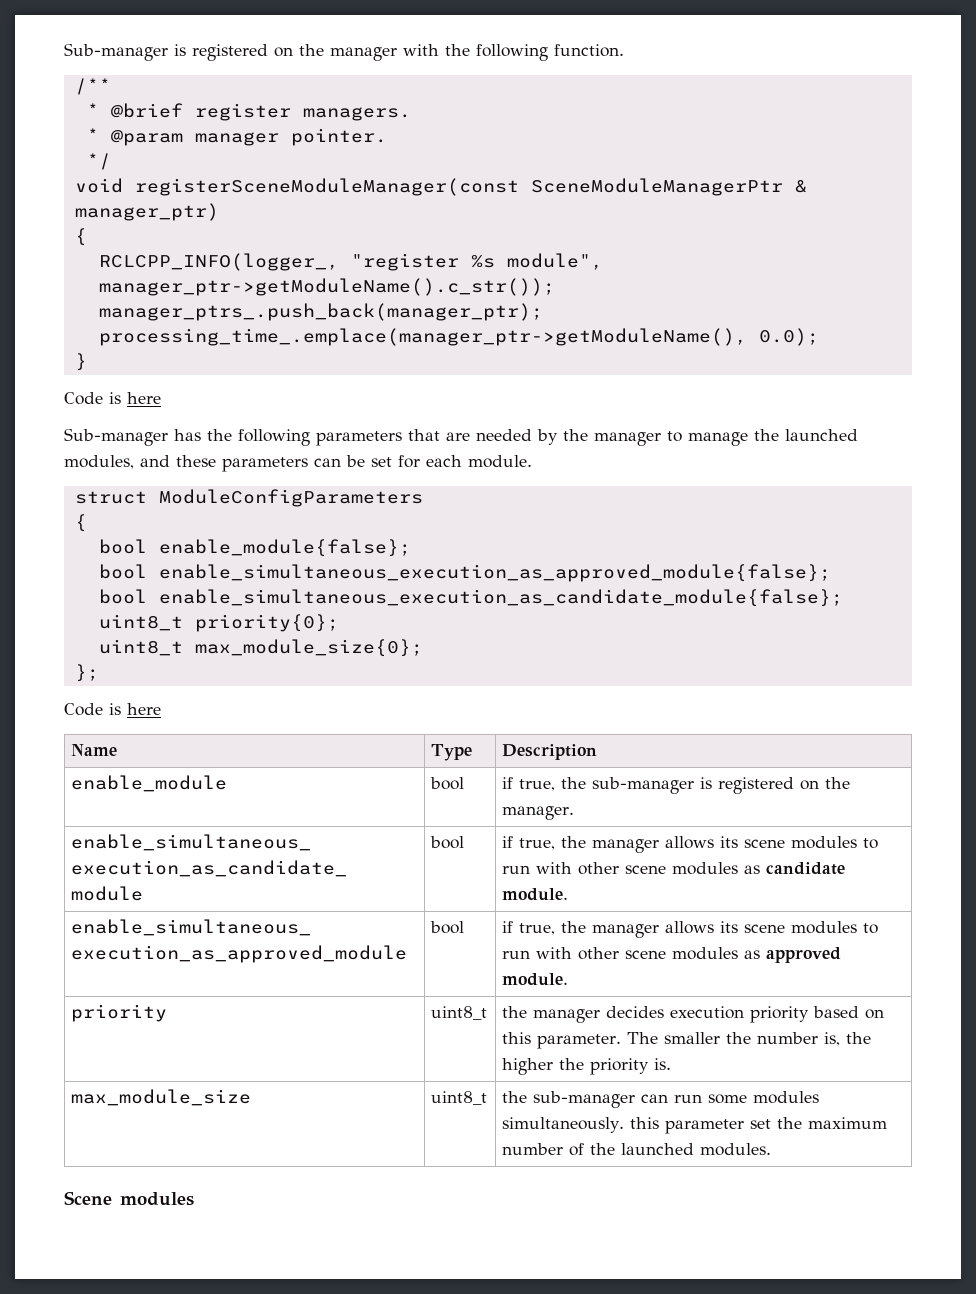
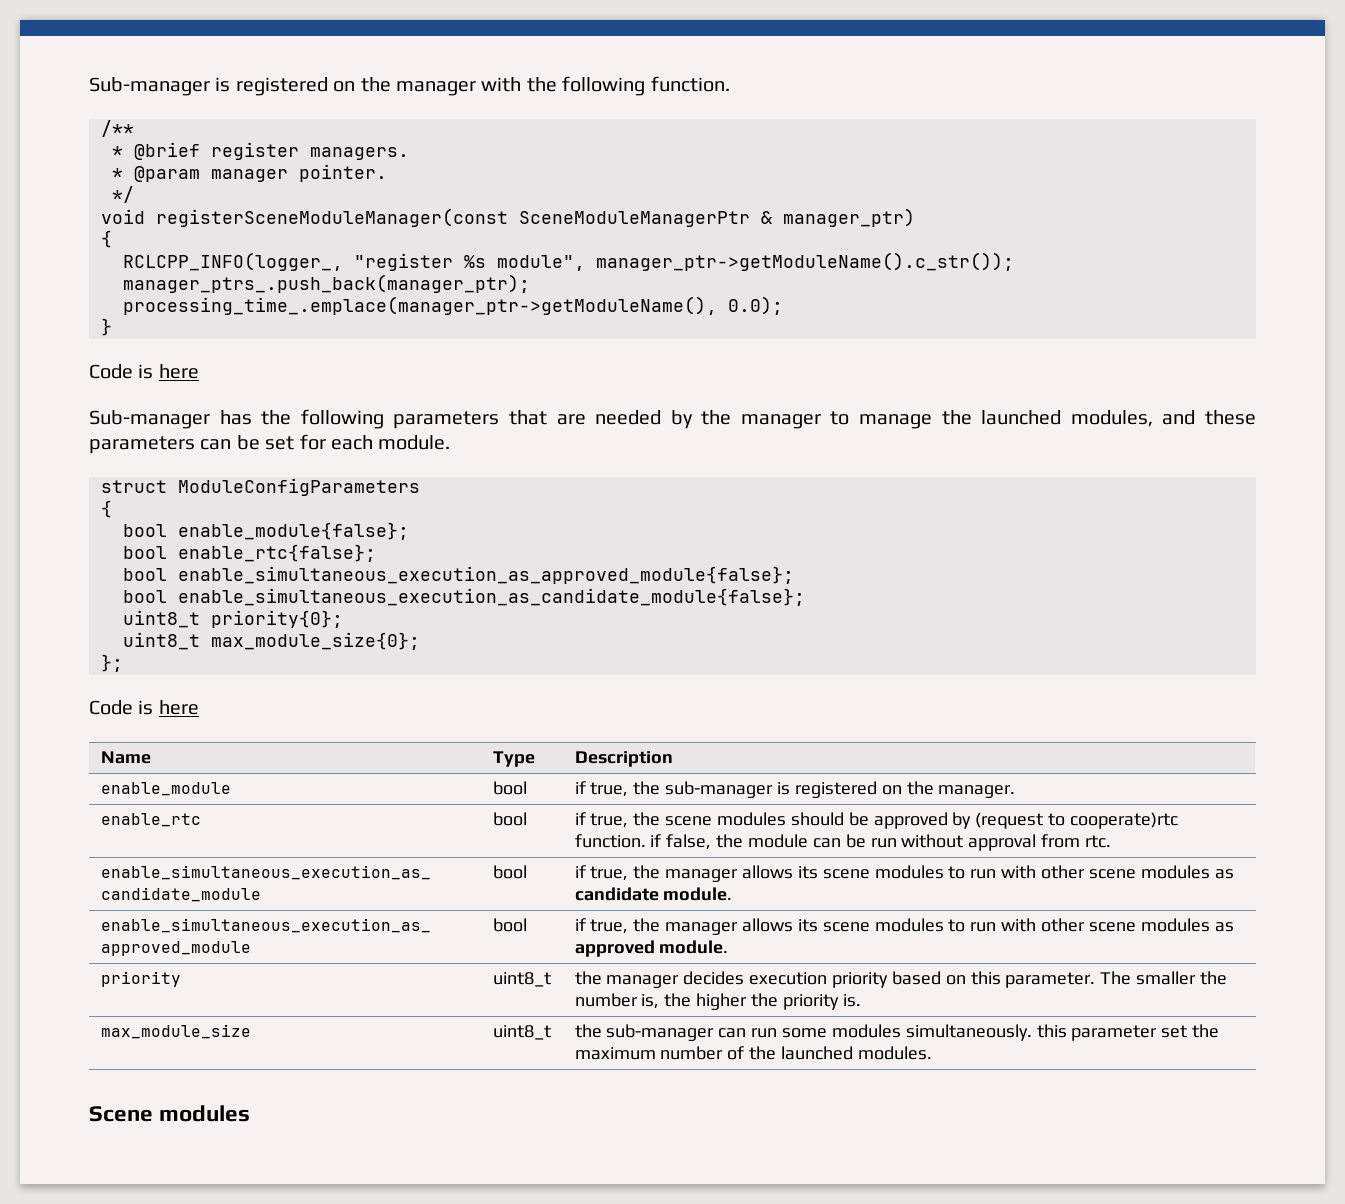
(411, 548) none -> [123,544,376,562] // bool enable_rtc{false};
(575, 813) none -> [100,813,201,827] [492,812,527,826] [574,812,1178,829] [574,834,1111,851] // enable_rtc | bool | if true, the scene modules should be approved by (request to cooperate)rtc function. if false, the module can be run without approval from rtc.

